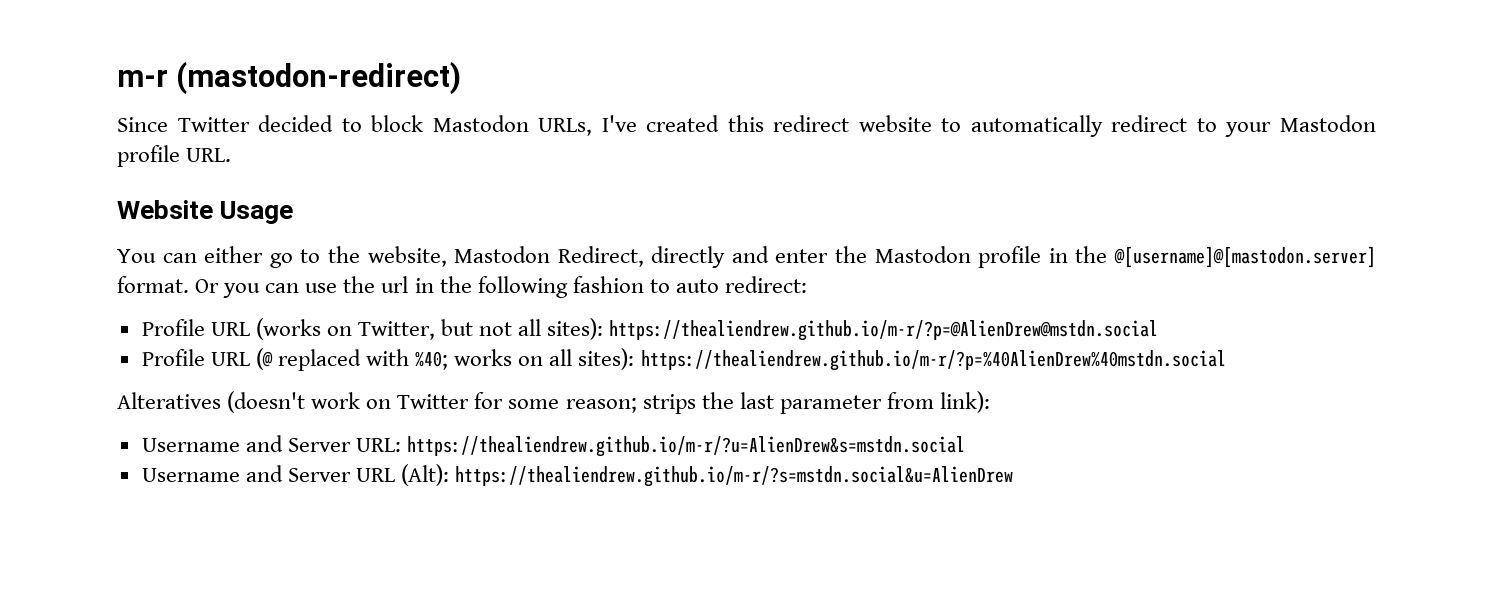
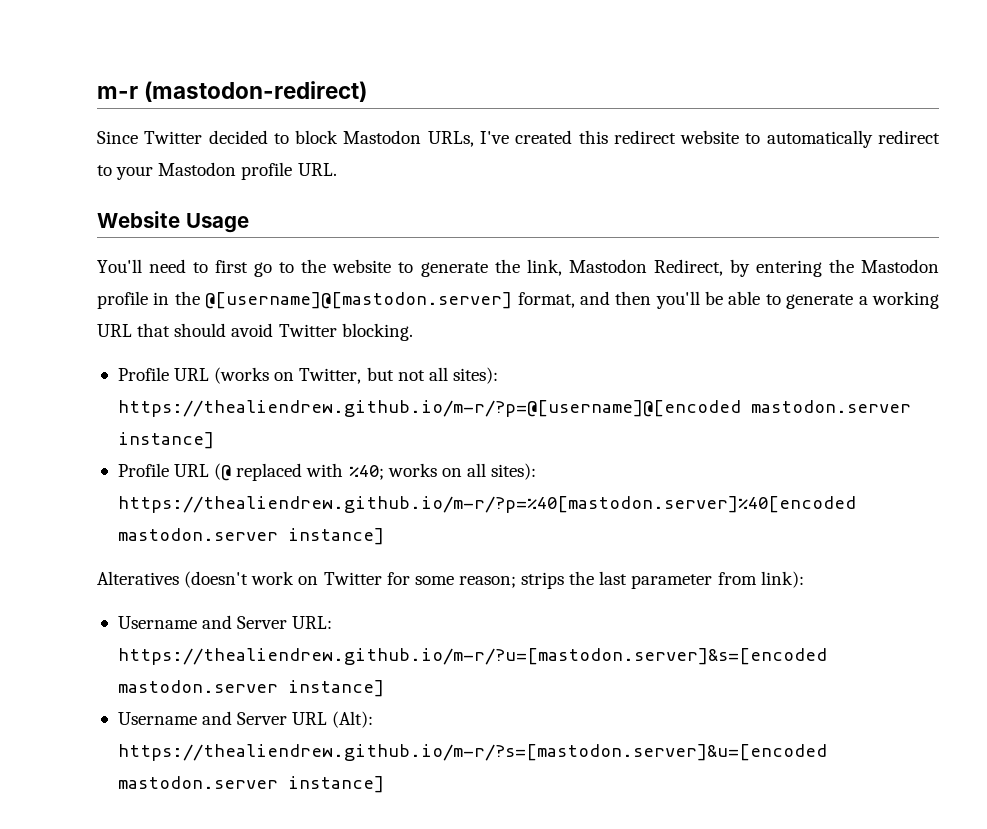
[117,246,829,268] You can either go to the website, Mastodon Redirect, directly and enter -> [97,259,822,277] You'll need to first go to the website to generate the link, Mastodon Redirect, by entering
[117,276,807,298] format. Or you can use the url in the following fashion to auto redirect: -> [517,291,939,309] [97,323,413,341] format, and then you'll be able to generate a working URL that should avoid Twitter blocking.
[609,320,1159,341] https://thealiendrew.github.io/m-r/?p=@AlienDrew@mstdn.social -> [117,400,911,417] [117,432,214,449] https://thealiendrew.github.io/m-r/?p=@[username]@[encoded mastodon.server instance]
[640,350,1226,371] https://thealiendrew.github.io/m-r/?p=%40AlienDrew%40mstdn.social -> [117,496,856,513] [117,528,384,545] https://thealiendrew.github.io/m-r/?p=%40[mastodon.server]%40[encoded mastodon.server instance]
[407,436,966,457] https://thealiendrew.github.io/m-r/?u=AlienDrew&s=mstdn.social -> [117,648,827,665] [117,680,384,697] https://thealiendrew.github.io/m-r/?u=[mastodon.server]&s=[encoded mastodon.server instance]
[455,466,1014,487] https://thealiendrew.github.io/m-r/?s=mstdn.social&u=AlienDrew -> [117,744,827,761] [117,776,384,793] https://thealiendrew.github.io/m-r/?s=[mastodon.server]&u=[encoded mastodon.server instance]

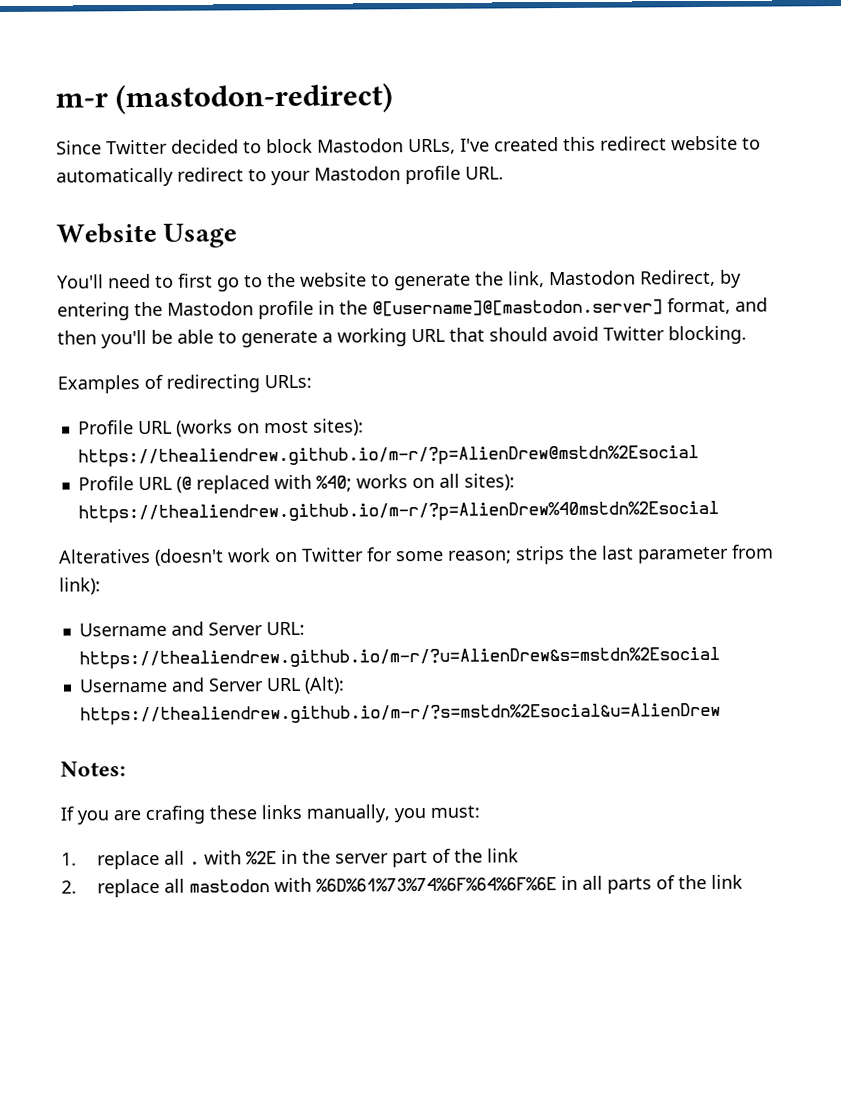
(413, 332) none -> [57,374,312,394] // Examples of redirecting URLs:
[299,367,498,384] [117,400,911,417] [117,432,214,449] Twitter, but not all sites): https://thealiendrew.github.io/m-r/?p=@[username]@[encoded mastodon.server instance] -> [263,418,364,436] [77,445,699,468] most sites): https://thealiendrew.github.io/m-r/?p=AlienDrew@mstdn%2Esocial
[117,496,856,513] [117,528,384,545] https://thealiendrew.github.io/m-r/?p=%40[mastodon.server]%40[encoded mastodon.server instance] -> [77,500,719,524] https://thealiendrew.github.io/m-r/?p=AlienDrew%40mstdn%2Esocial
[117,648,827,665] [117,680,384,697] https://thealiendrew.github.io/m-r/?u=[mastodon.server]&s=[encoded mastodon.server instance] -> [78,646,720,670] https://thealiendrew.github.io/m-r/?u=AlienDrew&s=mstdn%2Esocial
[117,744,827,761] [117,776,384,793] https://thealiendrew.github.io/m-r/?s=[mastodon.server]&u=[encoded mastodon.server instance] -> [79,702,721,726] [60,761,126,777] [60,804,480,825] [61,848,519,870] [61,874,743,898] https://thealiendrew.github.io/m-r/?s=mstdn%2Esocial&u=AlienDrew // Notes: // If you are crafing these links manually, you must: // 1. replace all . with %2E in the server part of the link // 2. replace all mastodon with %6D%61%73%74%6F%64%6F%6E in all parts of the link

